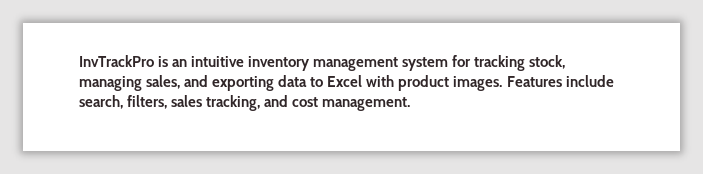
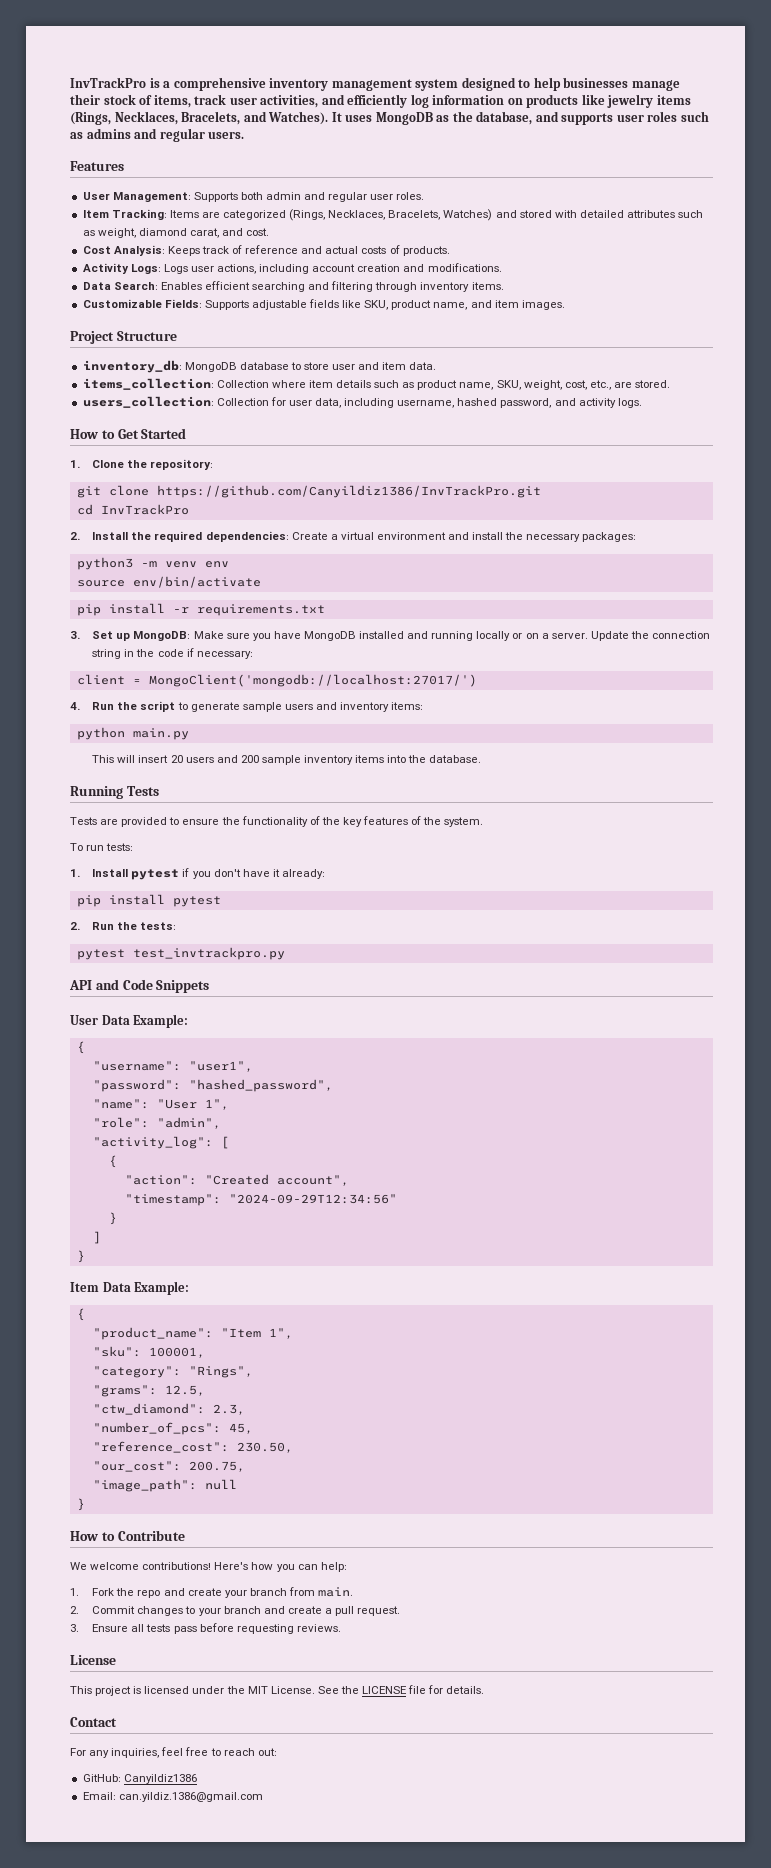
[172,56,245,67] an intuitive -> [163,77,266,91] a comprehensive
[452,55,566,71] [79,75,614,91] [79,95,411,111] for tracking stock, managing sales, and exporting data to Excel with product images. Features include search, filters, sales tracking, and cost management. -> [461,77,680,91] [70,94,691,108] [70,111,709,125] [70,128,245,142] [70,161,124,171] [82,192,425,202] [82,209,704,221] [82,228,270,238] [82,245,450,256] [82,263,502,274] [82,281,504,292] [82,299,565,310] [70,331,177,344] [82,360,437,373] [82,378,671,390] [82,396,642,408] [70,428,187,439] [70,459,214,470] [76,485,541,498] [76,504,189,515] [70,531,637,542] [76,557,229,570] [76,576,261,588] [76,603,325,616] [70,631,711,641] [92,648,253,659] [76,674,477,687] [70,701,424,712] [76,727,189,740] [92,755,482,765] [70,786,159,799] [70,816,484,827] [70,843,134,851] [70,868,325,880] [76,894,221,907] [70,922,177,930] [76,947,285,960] [69,979,210,993] [70,1014,189,1028] [76,1041,85,1054] [92,1061,253,1072] [92,1079,333,1092] [92,1099,229,1110] [92,1117,221,1129] [92,1136,229,1149] [108,1155,117,1168] [124,1174,349,1186] [124,1194,397,1206] [108,1212,117,1225] [92,1231,101,1244] [76,1250,85,1263] [70,1281,190,1295] [76,1308,85,1321] [92,1327,293,1340] [92,1346,205,1358] [92,1366,253,1378] [92,1385,205,1397] [92,1403,245,1415] [92,1422,253,1435] [92,1441,293,1453] [92,1461,245,1472] [92,1479,237,1492] [76,1498,85,1511] [70,1530,185,1541] [70,1562,347,1572] [70,1587,354,1598] [70,1606,401,1616] [70,1623,341,1634] [70,1655,116,1665] [70,1685,485,1696] [70,1717,117,1727] [70,1747,277,1758] [82,1774,197,1784] [82,1792,263,1802] designed to help businesses manage their stock of items, track user activities, and efficiently log information on products like jewelry items (Rings, Necklaces, Bracelets, and Watches). It uses MongoDB as the database, and supports user roles such as admins and regular users. // Features // User Management: Supports both admin and regular user roles. // Item Tracking: Items are categorized (Rings, Necklaces, Bracelets, Watches) and stored with detailed attributes such as weight, diamond carat, and cost. // Cost Analysis: Keeps track of reference and actual costs of products. // Activity Logs: Logs user actions, including account creation and modifications. // Data Search: Enables efficient searching and filtering through inventory items. // Customizable Fields: Supports adjustable fields like SKU, product name, and item images. // Project Structure // inventory_db: MongoDB database to store user and item data. // items_collection: Collection where item details such as product name, SKU, weight, cost, etc., are stored. // users_collection: Collection for user data, including username, hashed password, and activity logs. // How to Get Started // 1. Clone the repository: // git clone https://github.com/Canyildiz1386/InvTrackPro.git // cd InvTrackPro // 2. Install the required dependencies: Create a virtual environment and install the necessary packages: // python3 -m venv env // source env/bin/activate // pip install -r requirements.txt // 3. Set up MongoDB: Make sure you have MongoDB installed and running locally or on a server. Update the connection string in the code if necessary: // client = MongoClient('mongodb://localhost:27017/') // 4. Run the script to generate sample users and inventory items: // python main.py // This will insert 20 users and 200 sample inventory items into the database. // Running Tests // Tests are provided to ensure the functionality of the key features of the system. // To run tests: // 1. Install pytest if you don't have it already: // pip install pytest // 2. Run the tests: // pytest test_invtrackpro.py // API and Code Snippets // User Data Example: // { // "username": "user1", // "password": "hashed_password", // "name": "User 1", // "role": "admin", // "activity_log": [ // { // "action": "Created account", // "timestamp": "2024-09-29T12:34:56" // } // ] // } // Item Data Example: // { // "product_name": "Item 1", // "sku": 100001, // "category": "Rings", // "grams": 12.5, // "ctw_diamond": 2.3, // "number_of_pcs": 45, // "reference_cost": 230.50, // "our_cost": 200.75, // "image_path": null // } // How to Contribute // We welcome contributions! Here's how you can help: // 1. Fork the repo and create your branch from main. // 2. Commit changes to your branch and create a pull request. // 3. Ensure all tests pass before requesting reviews. // License // This project is licensed under the MIT License. See the LICENSE file for details. // Contact // For any inquiries, feel free to reach out: // GitHub: Canyildiz1386 // Email: can.yildiz.1386@gmail.com

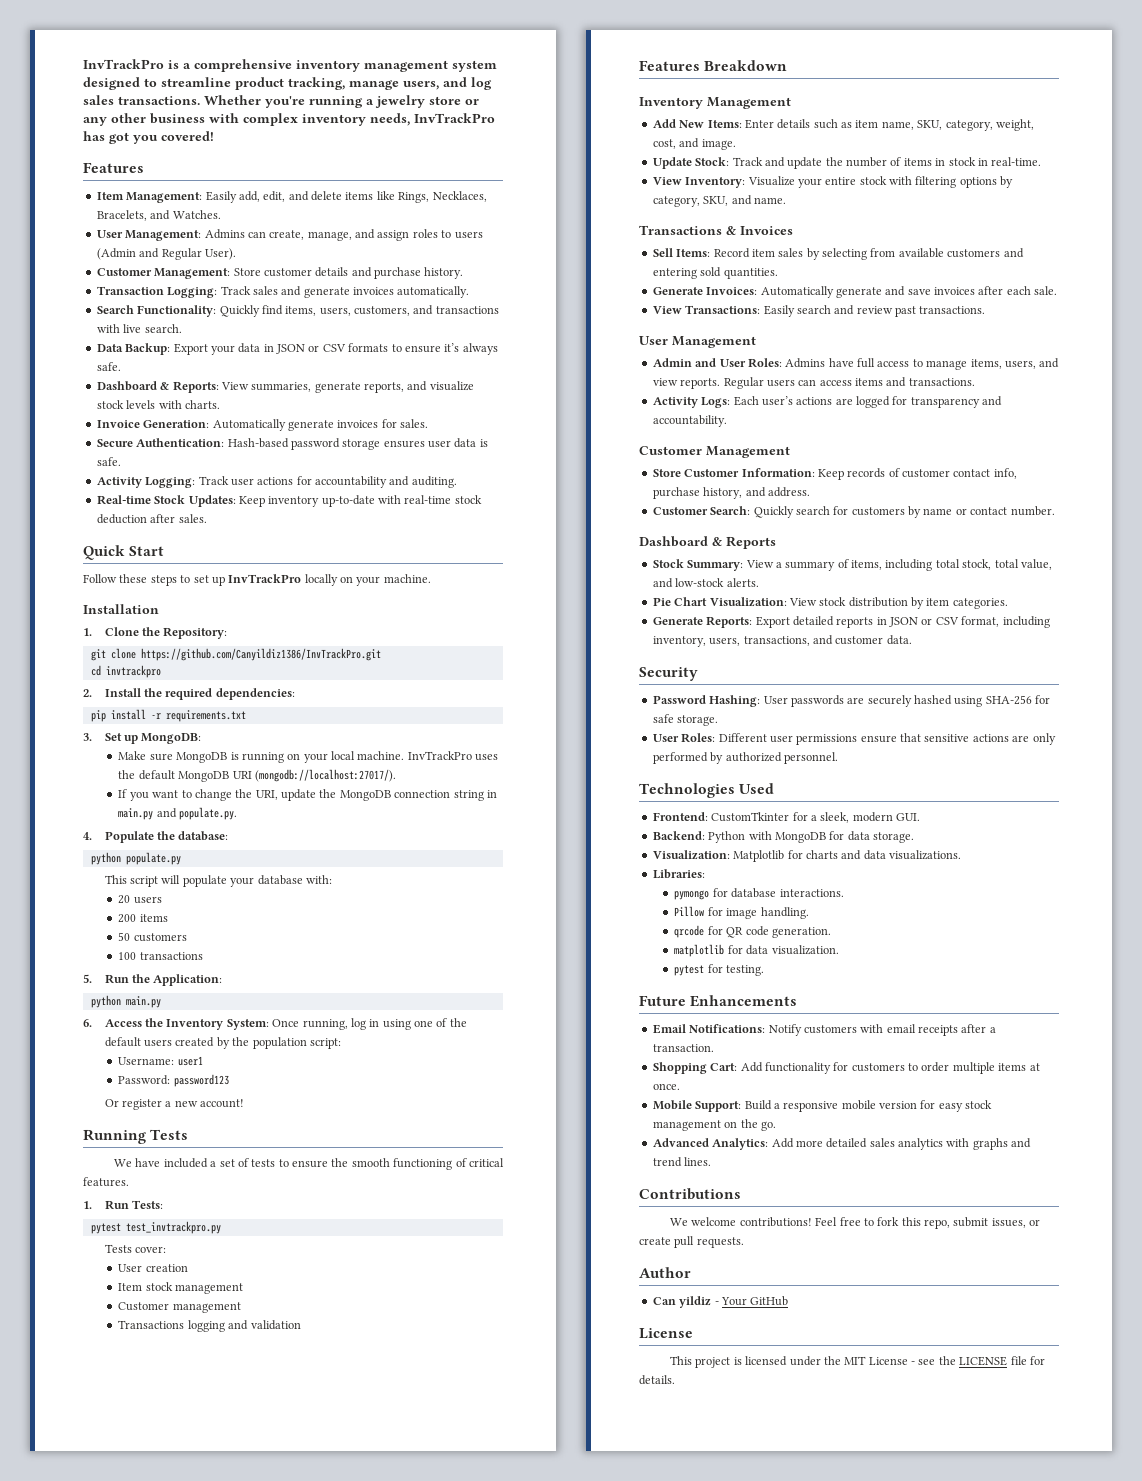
[533,77,680,91] [70,94,691,108] [70,111,709,125] [70,128,245,142] [70,161,124,171] [82,192,425,202] [82,209,704,221] [82,228,270,238] [82,245,450,256] [82,263,502,274] [82,281,504,292] [82,299,565,310] [70,331,177,344] [82,360,437,373] [82,378,671,390] [82,396,642,408] [70,428,187,439] help businesses manage their stock of items, track user activities, and efficiently log information on products like jewelry items (Rings, Necklaces, Bracelets, and Watches). It uses MongoDB as the database, and supports user roles such as admins and regular users. // Features // User Management: Supports both admin and regular user roles. // Item Tracking: Items are categorized (Rings, Necklaces, Bracelets, Watches) and stored with detailed attributes such as weight, diamond carat, and cost. // Cost Analysis: Keeps track of reference and actual costs of products. // Activity Logs: Logs user actions, including account creation and modifications. // Data Search: Enables efficient searching and filtering through inventory items. // Customizable Fields: Supports adjustable fields like SKU, product name, and item images. // Project Structure // inventory_db: MongoDB database to store user and item data. // items_collection: Collection where item details such as product name, SKU, weight, cost, etc., are stored. // users_collection: Collection for user data, including username, hashed password, and activity logs. // How to Get Started -> [161,77,492,90] [83,95,479,108] [83,113,495,126] [83,131,214,144] [83,162,144,173] [96,191,487,203] [96,210,221,221] [96,229,483,241] [96,248,236,260] [96,267,464,279] [96,286,470,298] [96,305,499,317] [96,324,182,333] [96,343,498,355] [96,362,121,371] [96,381,474,393] [96,400,220,409] [96,419,428,431] [96,438,488,450] [96,457,121,466] [96,476,457,488] [96,495,482,507] [96,514,207,524] [83,545,165,560] [83,574,431,586] [83,604,159,614] streamline product tracking, manage users, and log sales transactions. Whether you're running a jewelry store or any other business with complex inventory needs, InvTrackPro has got you covered! // Features // Item Management: Easily add, edit, and delete items like Rings, Necklaces, Bracelets, and Watches. // User Management: Admins can create, manage, and assign roles to users (Admin and Regular User). // Customer Management: Store customer details and purchase history. // Transaction Logging: Track sales and generate invoices automatically. // Search Functionality: Quickly find items, users, customers, and transactions with live search. // Data Backup: Export your data in JSON or CSV formats to ensure it’s always safe. // Dashboard & Reports: View summaries, generate reports, and visualize stock levels with charts. // Invoice Generation: Automatically generate invoices for sales. // Secure Authentication: Hash-based password storage ensures user data is safe. // Activity Logging: Track user actions for accountability and auditing. // Real-time Stock Updates: Keep inventory up-to-date with real-time stock deduction after sales. // Quick Start // Follow these steps to set up InvTrackPro locally on your machine. // Installation
[150,459,214,470] repository: -> [163,627,228,639] Repository:
[100,504,189,515] InvTrackPro -> [105,665,161,678] invtrackpro
[291,532,637,542] [76,557,229,570] [76,576,261,588] Create a virtual environment and install the necessary packages: // python3 -m venv env // source env/bin/activate -> (295, 694) none
(191, 636) none -> (202, 738) //
[252,631,711,641] [92,648,253,659] [76,674,477,687] [70,701,424,712] [76,727,189,740] [92,755,482,765] [70,786,159,799] [70,816,484,827] [70,843,134,851] [70,868,325,880] [76,894,221,907] [70,922,177,930] [76,947,285,960] [69,979,210,993] [70,1014,189,1028] [76,1041,85,1054] [92,1061,253,1072] [92,1079,333,1092] [92,1099,229,1110] [92,1117,221,1129] [92,1136,229,1149] [108,1155,117,1168] [124,1174,349,1186] [124,1194,397,1206] [108,1212,117,1225] [92,1231,101,1244] [76,1250,85,1263] [70,1281,190,1295] [76,1308,85,1321] [92,1327,293,1340] [92,1346,205,1358] [92,1366,253,1378] [92,1385,205,1397] [92,1403,245,1415] [92,1422,253,1435] [92,1441,293,1453] [92,1461,245,1472] [92,1479,237,1492] [76,1498,85,1511] [70,1530,185,1541] [70,1562,347,1572] [70,1587,354,1598] [70,1606,401,1616] [70,1623,341,1634] you have MongoDB installed and running locally or on a server. Update the connection string in the code if necessary: // client = MongoClient('mongodb://localhost:27017/') // 4. Run the script to generate sample users and inventory items: // python main.py // This will insert 20 users and 200 sample inventory items into the database. // Running Tests // Tests are provided to ensure the functionality of the key features of the system. // To run tests: // 1. Install pytest if you don't have it already: // pip install pytest // 2. Run the tests: // pytest test_invtrackpro.py // API and Code Snippets // User Data Example: // { // "username": "user1", // "password": "hashed_password", // "name": "User 1", // "role": "admin", // "activity_log": [ // { // "action": "Created account", // "timestamp": "2024-09-29T12:34:56" // } // ] // } // Item Data Example: // { // "product_name": "Item 1", // "sku": 100001, // "category": "Rings", // "grams": 12.5, // "ctw_diamond": 2.3, // "number_of_pcs": 45, // "reference_cost": 230.50, // "our_cost": 200.75, // "image_path": null // } // How to Contribute // We welcome contributions! Here's how you can help: // 1. Fork the repo and create your branch from main. // 2. Commit changes to your branch and create a pull request. // 3. Ensure all tests pass before requesting reviews. -> [176,751,499,763] [118,769,396,782] [118,789,497,801] [118,807,238,820] [83,831,229,843] [90,852,181,865] [104,875,332,887] [118,895,162,904] [118,914,168,923] [118,932,187,942] [118,952,203,960] [83,974,223,986] [90,995,161,1008] [83,1018,467,1030] [104,1037,341,1049] [118,1056,203,1066] [118,1074,229,1087] [104,1099,245,1110] [83,1129,189,1144] [114,1158,504,1170] [83,1177,129,1187] [83,1200,164,1210] [90,1221,221,1234] [104,1244,167,1253] [118,1264,188,1272] [118,1282,244,1294] [118,1302,241,1313] [118,1320,301,1332] [639,60,788,71] [639,97,791,109] [652,119,1034,131] [652,138,736,150] [652,157,1042,169] [652,176,1014,188] [652,195,786,207] [639,225,793,235] [652,248,1024,260] [652,267,778,279] [652,286,1058,298] [652,305,986,317] [639,336,756,348] [652,358,1060,370] [652,377,975,389] [652,396,1003,408] [652,415,727,427] [639,446,790,458] [652,468,1017,480] [652,487,810,499] [652,506,1055,518] [639,536,776,549] [652,559,1052,571] [652,578,759,588] [652,597,1008,609] [652,616,1050,628] [652,635,912,647] [639,667,698,681] [652,695,1051,707] [652,714,719,726] [652,733,1056,745] [652,752,838,764] [639,783,775,798] [652,812,920,823] [652,831,914,843] [652,850,961,862] [652,869,705,879] [674,888,844,900] [674,906,809,919] [674,925,831,938] [674,944,839,957] [674,964,765,976] [639,995,798,1007] [652,1024,996,1036] [652,1044,714,1052] [652,1062,1040,1074] [652,1083,680,1090] [652,1100,993,1112] [652,1119,776,1131] [652,1138,1032,1150] [652,1157,712,1167] [639,1188,741,1200] [670,1217,1041,1229] [639,1236,744,1248] [639,1267,691,1278] [652,1296,789,1308] MongoDB is running on your local machine. InvTrackPro uses the default MongoDB URI (mongodb://localhost:27017/). // If you want to change the URI, update the MongoDB connection string in main.py and populate.py. // 4. Populate the database: // python populate.py // This script will populate your database with: // 20 users // 200 items // 50 customers // 100 transactions // 5. Run the Application: // python main.py // 6. Access the Inventory System: Once running, log in using one of the default users created by the population script: // Username: user1 // Password: password123 // Or register a new account! // Running Tests // We have included a set of tests to ensure the smooth functioning of critical features. // 1. Run Tests: // pytest test_invtrackpro.py // Tests cover: // User creation // Item stock management // Customer management // Transactions logging and validation // Features Breakdown // Inventory Management // Add New Items: Enter details such as item name, SKU, category, weight, cost, and image. // Update Stock: Track and update the number of items in stock in real-time. // View Inventory: Visualize your entire stock with filtering options by category, SKU, and name. // Transactions & Invoices // Sell Items: Record item sales by selecting from available customers and entering sold quantities. // Generate Invoices: Automatically generate and save invoices after each sale. // View Transactions: Easily search and review past transactions. // User Management // Admin and User Roles: Admins have full access to manage items, users, and view reports. Regular users can access items and transactions. // Activity Logs: Each user’s actions are logged for transparency and accountability. // Customer Management // Store Customer Information: Keep records of customer contact info, purchase history, and address. // Customer Search: Quickly search for customers by name or contact number. // Dashboard & Reports // Stock Summary: View a summary of items, including total stock, total value, and low-stock alerts. // Pie Chart Visualization: View stock distribution by item categories. // Generate Reports: Export detailed reports in JSON or CSV format, including inventory, users, transactions, and customer data. // Security // Password Hashing: User passwords are securely hashed using SHA-256 for safe storage. // User Roles: Different user permissions ensure that sensitive actions are only performed by authorized personnel. // Technologies Used // Frontend: CustomTkinter for a sleek, modern GUI. // Backend: Python with MongoDB for data storage. // Visualization: Matplotlib for charts and data visualizations. // Libraries: // pymongo for database interactions. // Pillow for image handling. // qrcode for QR code generation. // matplotlib for data visualization. // pytest for testing. // Future Enhancements // Email Notifications: Notify customers with email receipts after a transaction. // Shopping Cart: Add functionality for customers to order multiple items at once. // Mobile Support: Build a responsive mobile version for easy stock management on the go. // Advanced Analytics: Add more detailed sales analytics with graphs and trend lines. // Contributions // We welcome contributions! Feel free to fork this repo, submit issues, or create pull requests. // Author // Can yildiz - Your GitHub
[270,1686,339,1694] License. See -> [868,1357,936,1365] License - see
[70,1717,117,1727] [70,1747,277,1758] [82,1774,197,1784] [82,1792,263,1802] // Contact // For any inquiries, feel free to reach out: // GitHub: Canyildiz1386 // Email: can.yildiz.1386@gmail.com -> (675, 1380) none

